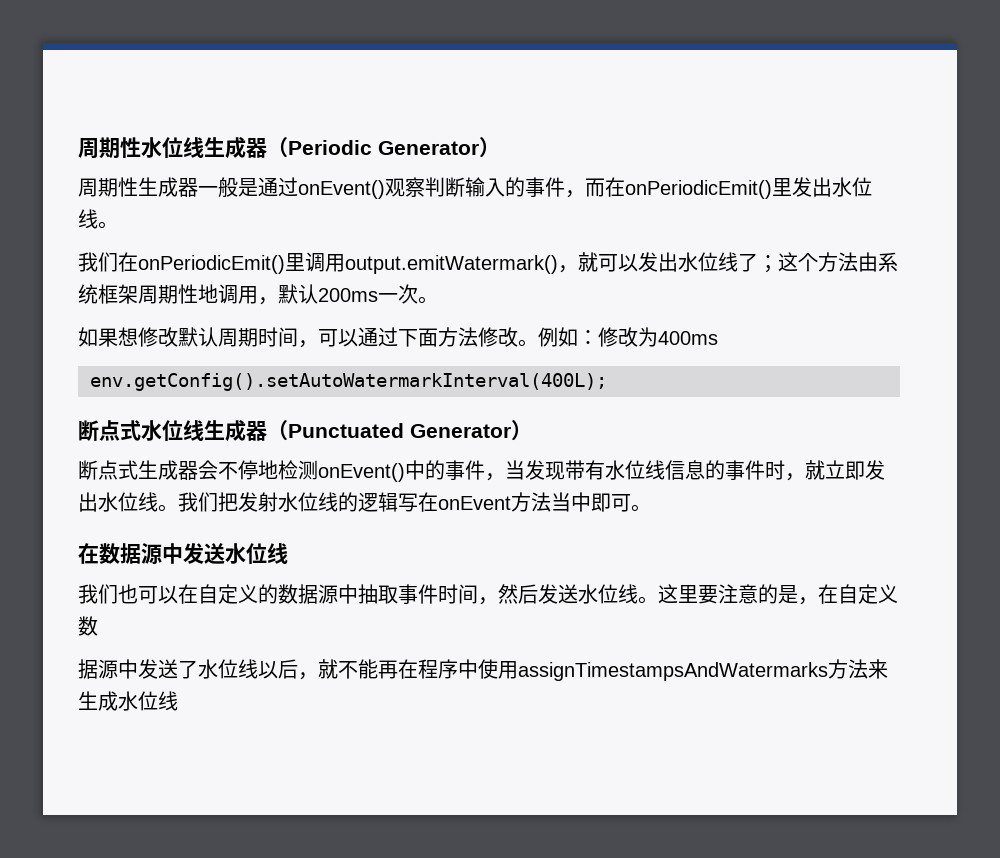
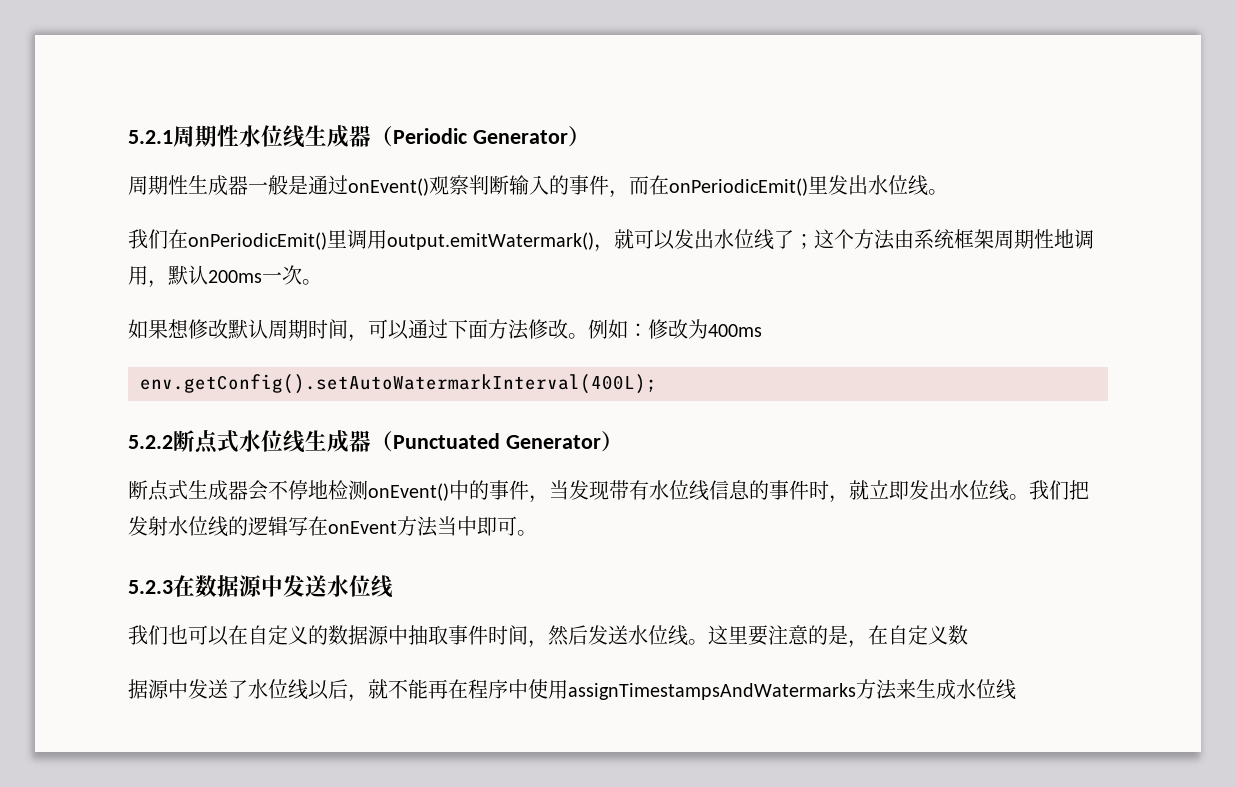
(78, 148) none -> [128,130,173,144] 5.2.1
(607, 382) none -> [128,435,173,449] 5.2.2
(651, 508) none -> [128,580,173,594] 5.2.3

